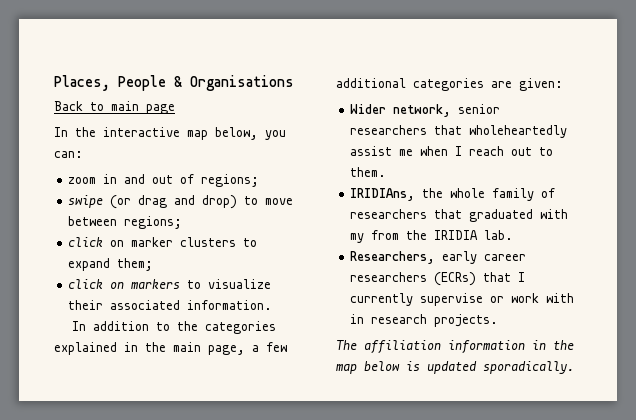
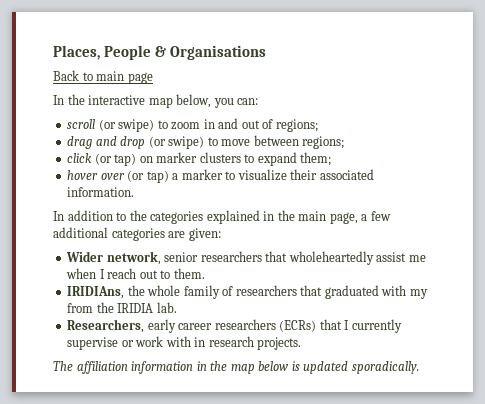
(83, 154) none -> [67,119,168,132] scroll (or swipe) to
[68,195,238,209] swipe (or drag and drop) -> [67,136,205,149] drag and drop (or swipe)
(104, 242) none -> [94,153,137,166] (or tap)
[68,279,181,289] click on markers -> [67,169,223,183] hover over (or tap) a marker

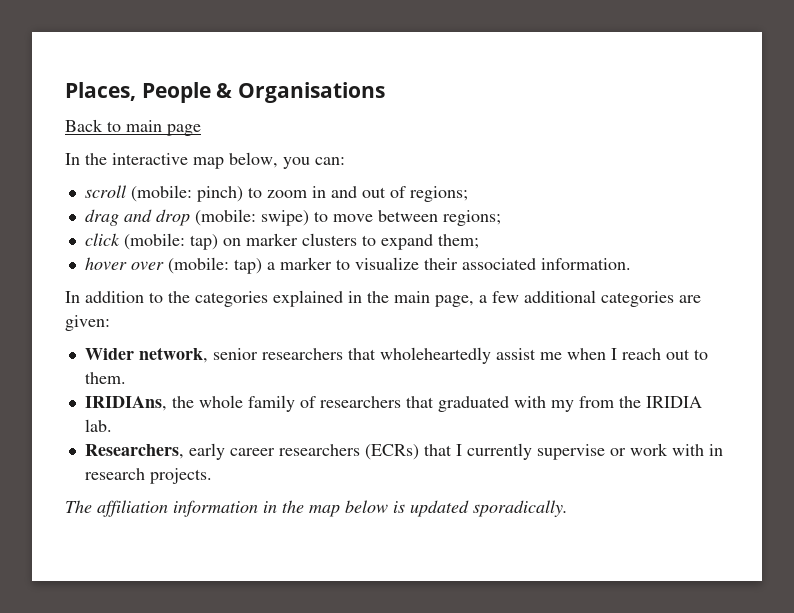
[98,119,155,132] (or swipe) -> [130,185,243,202] (mobile: pinch)
[148,136,166,148] (or -> [194,209,256,226] (mobile:
[94,153,112,165] (or -> [123,233,185,250] (mobile:
[127,170,145,182] (or -> [167,257,229,274] (mobile:

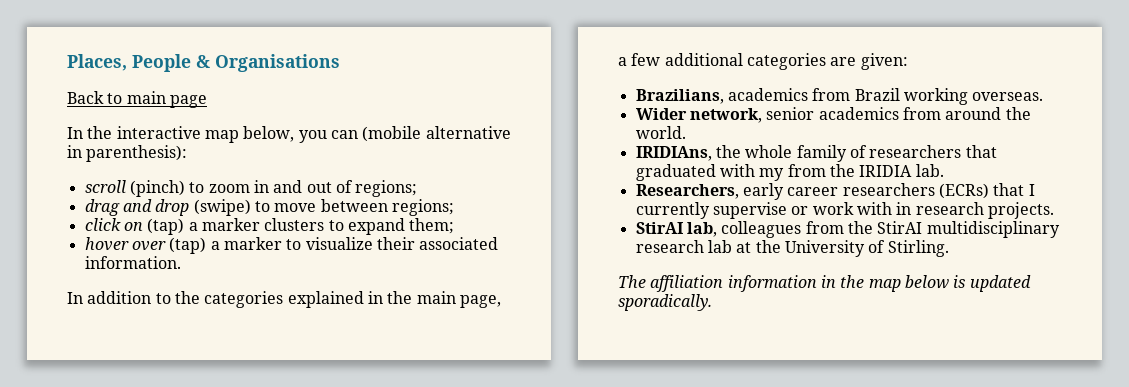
[315,157,345,165] can: -> [330,126,511,142] [67,145,188,162] can (mobile alternative in parenthesis):
[130,185,243,202] (mobile: pinch) -> [129,180,185,197] (pinch)
[194,209,309,226] (mobile: swipe) -> [193,199,251,216] (swipe)
[123,233,241,250] (mobile: tap) on -> [123,218,198,235] on (tap) a
[167,257,262,274] (mobile: tap) -> [169,237,207,254] (tap)
[84,347,708,364] [84,372,126,384] Wider network, senior researchers that wholeheartedly assist me when I reach out to them. -> [635,88,1044,105] [635,107,1031,123] [635,126,686,139] Brazilians, academics from Brazil working overseas. // Wider network, senior academics from around the world.
(212, 476) none -> [635,221,1060,238] [635,240,949,257] // StirAI lab, colleagues from the StirAI multidisciplinary research lab at the University of Stirling.

